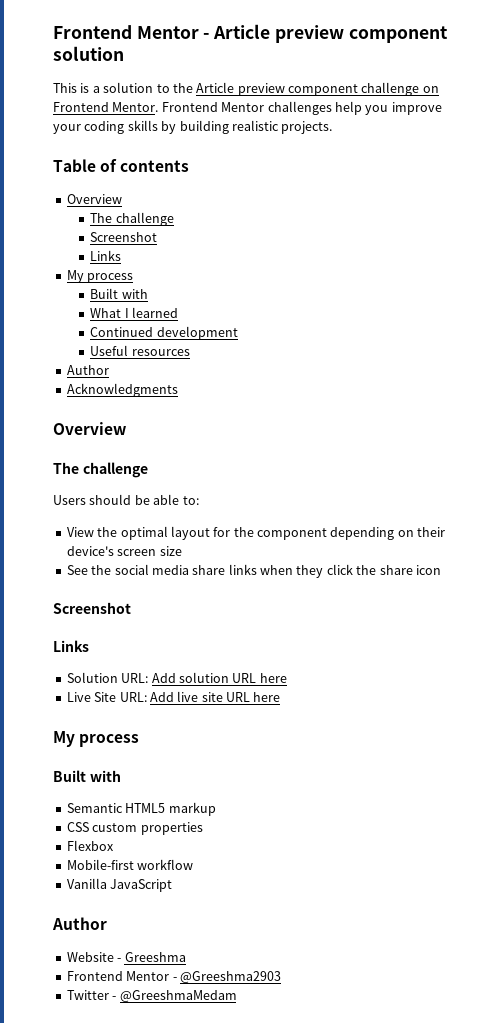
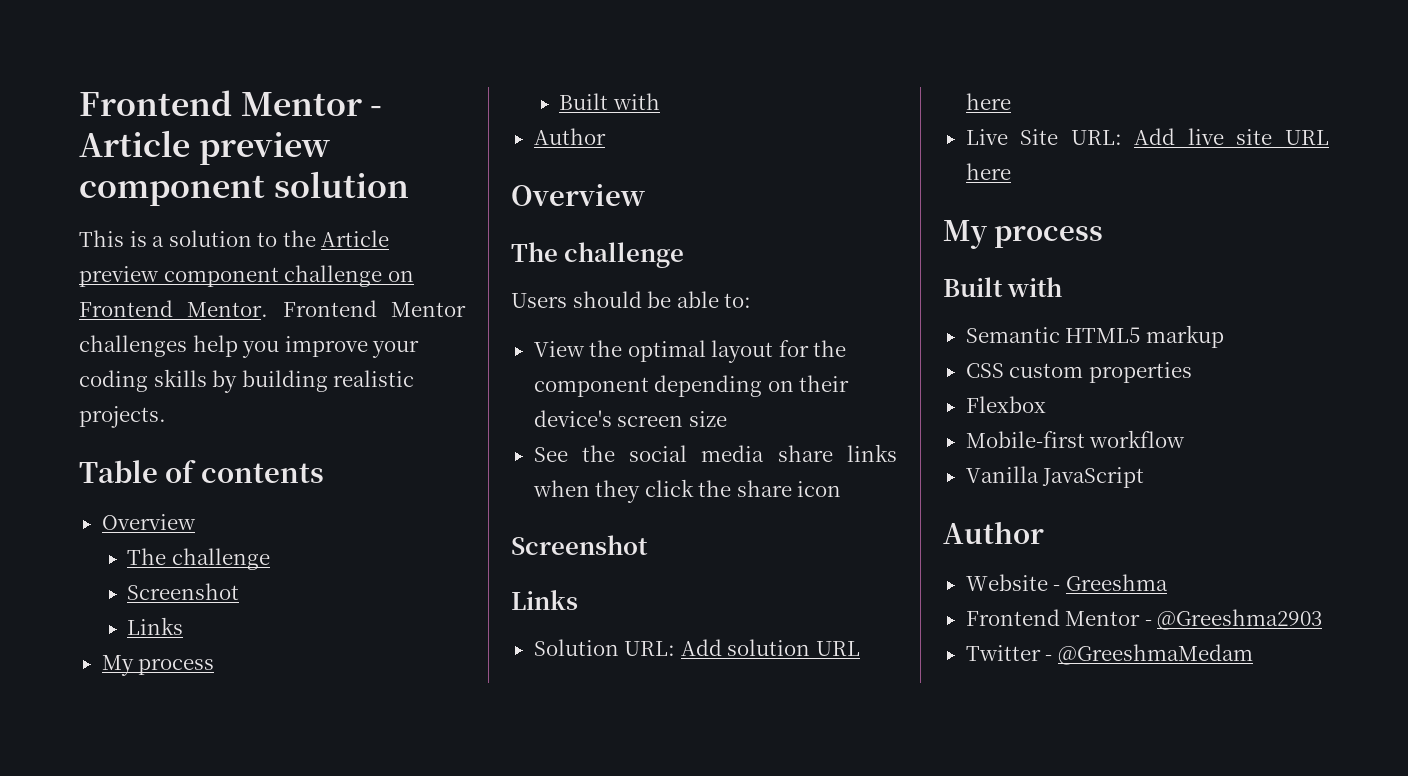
[90,307,179,318] [90,326,238,340] [90,345,190,356] [66,365,109,375] [66,383,178,397] // What I learned // Continued development // Useful resources // Author // Acknowledgments -> [533,128,606,145] // Author

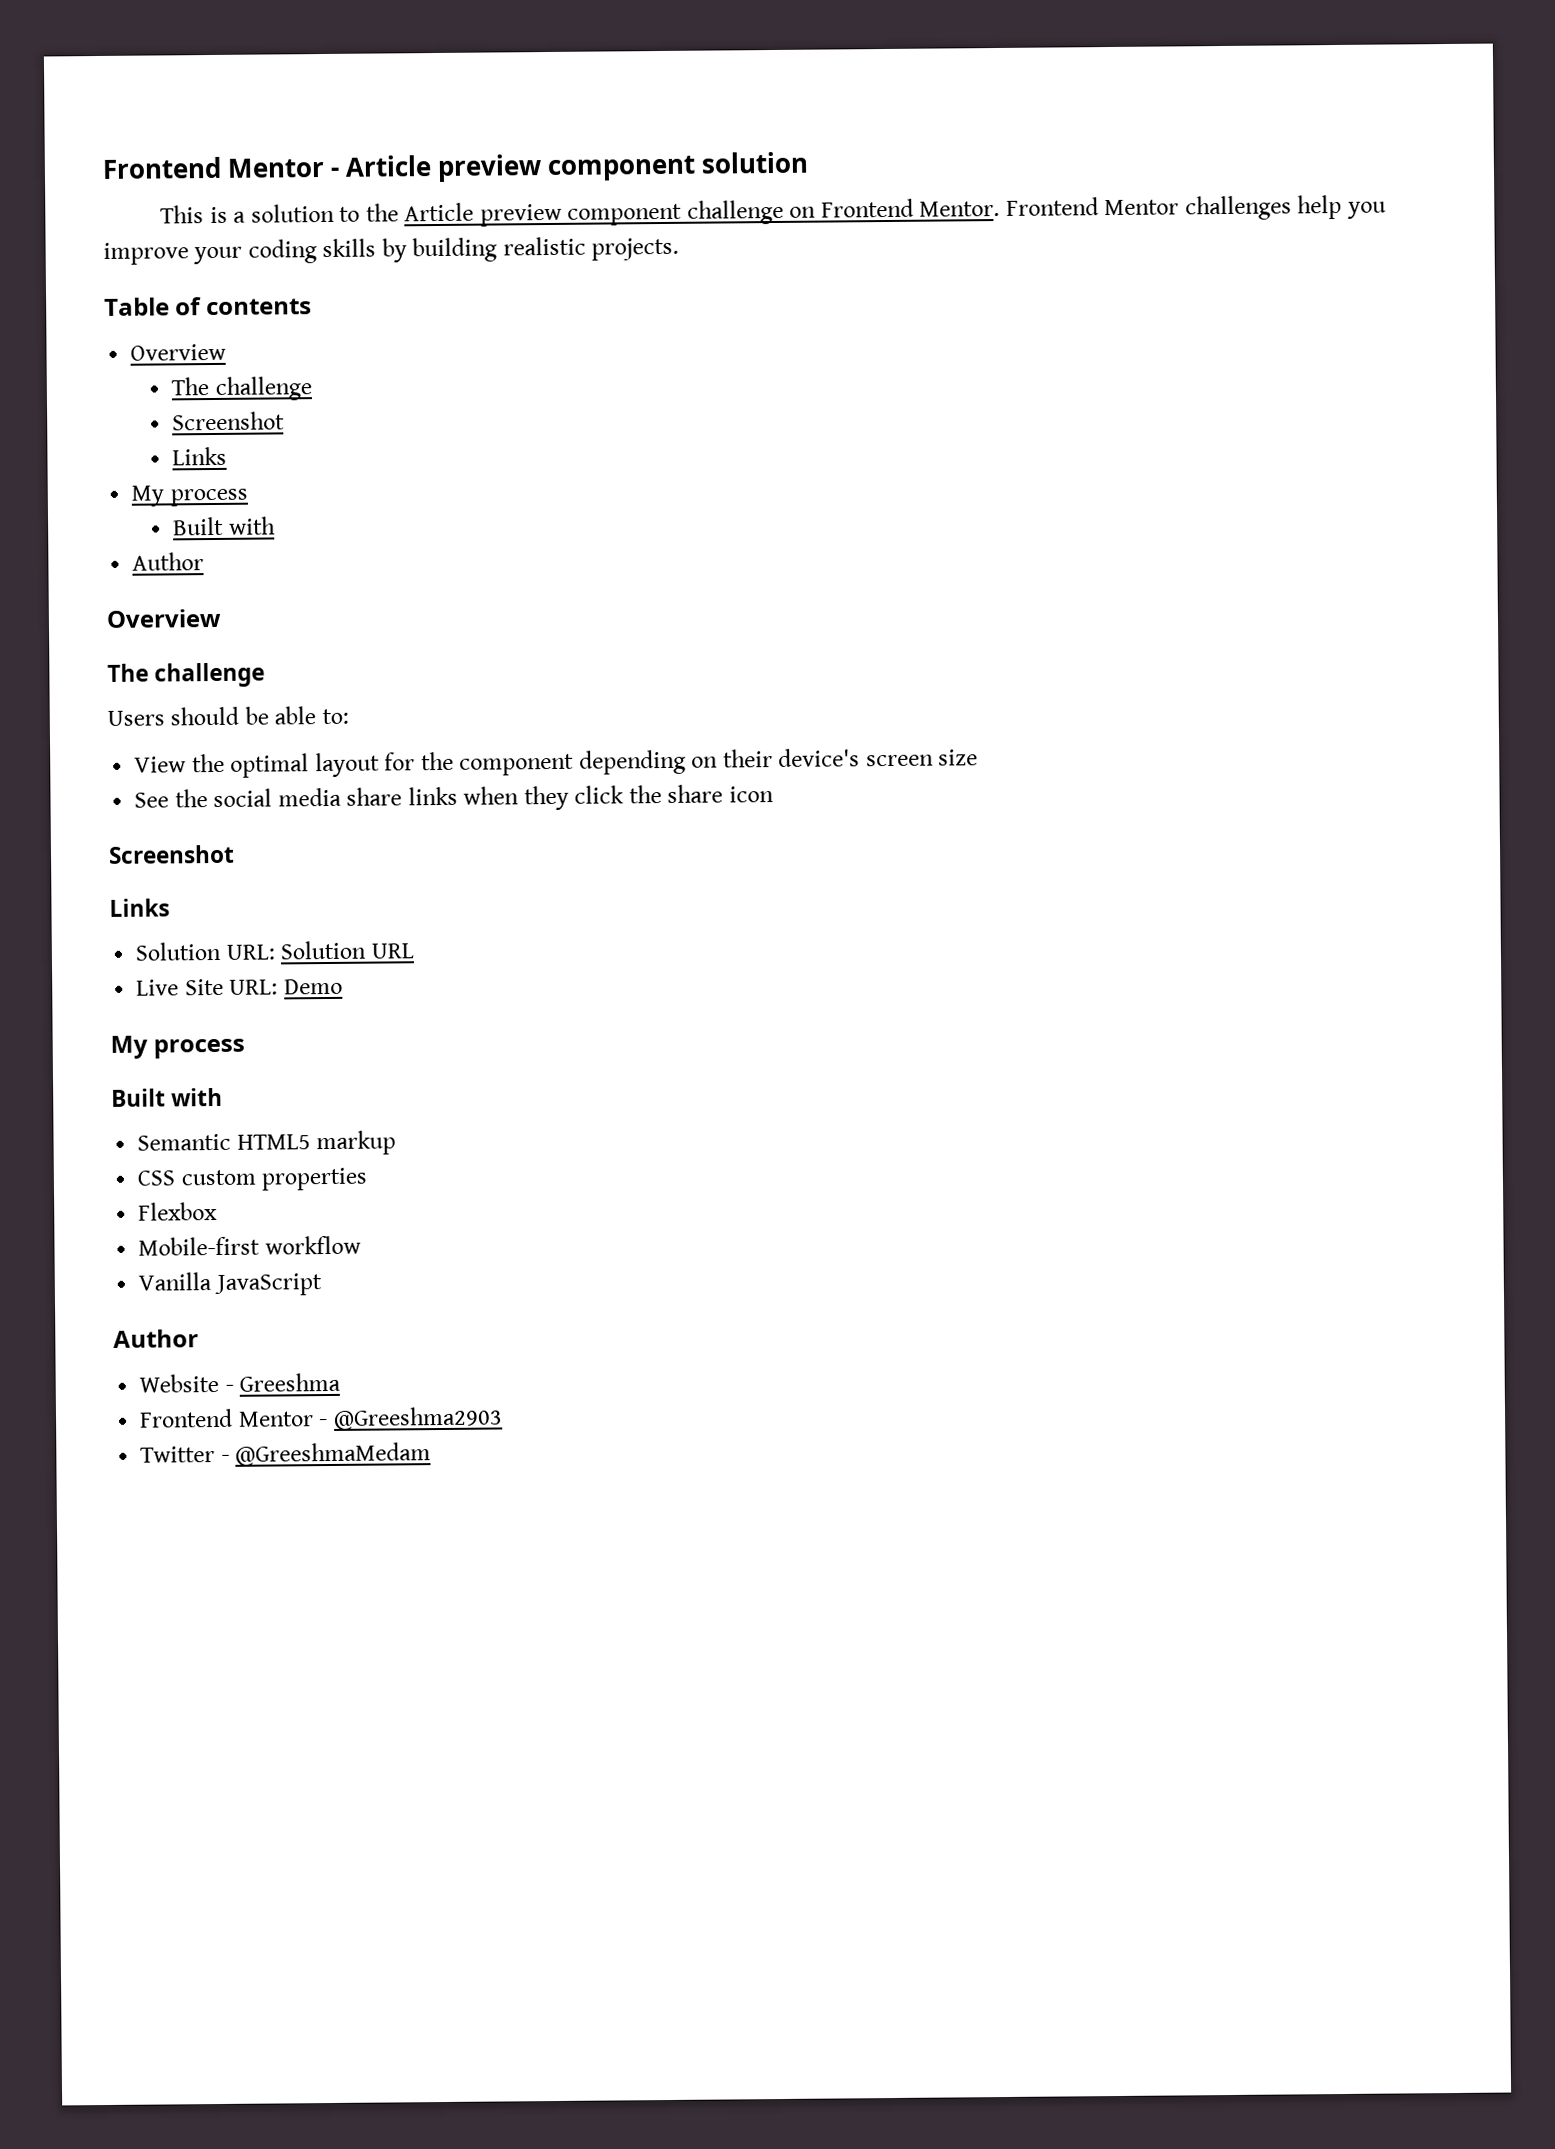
[680,639,860,656] [965,93,1011,110] Add solution URL here -> [280,940,414,960] Solution URL
[1134,128,1329,145] [965,163,1011,180] Add live site URL here -> [283,978,343,995] Demo

